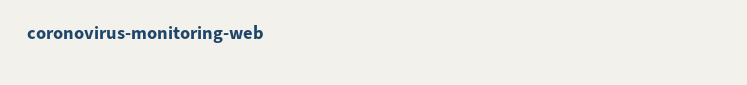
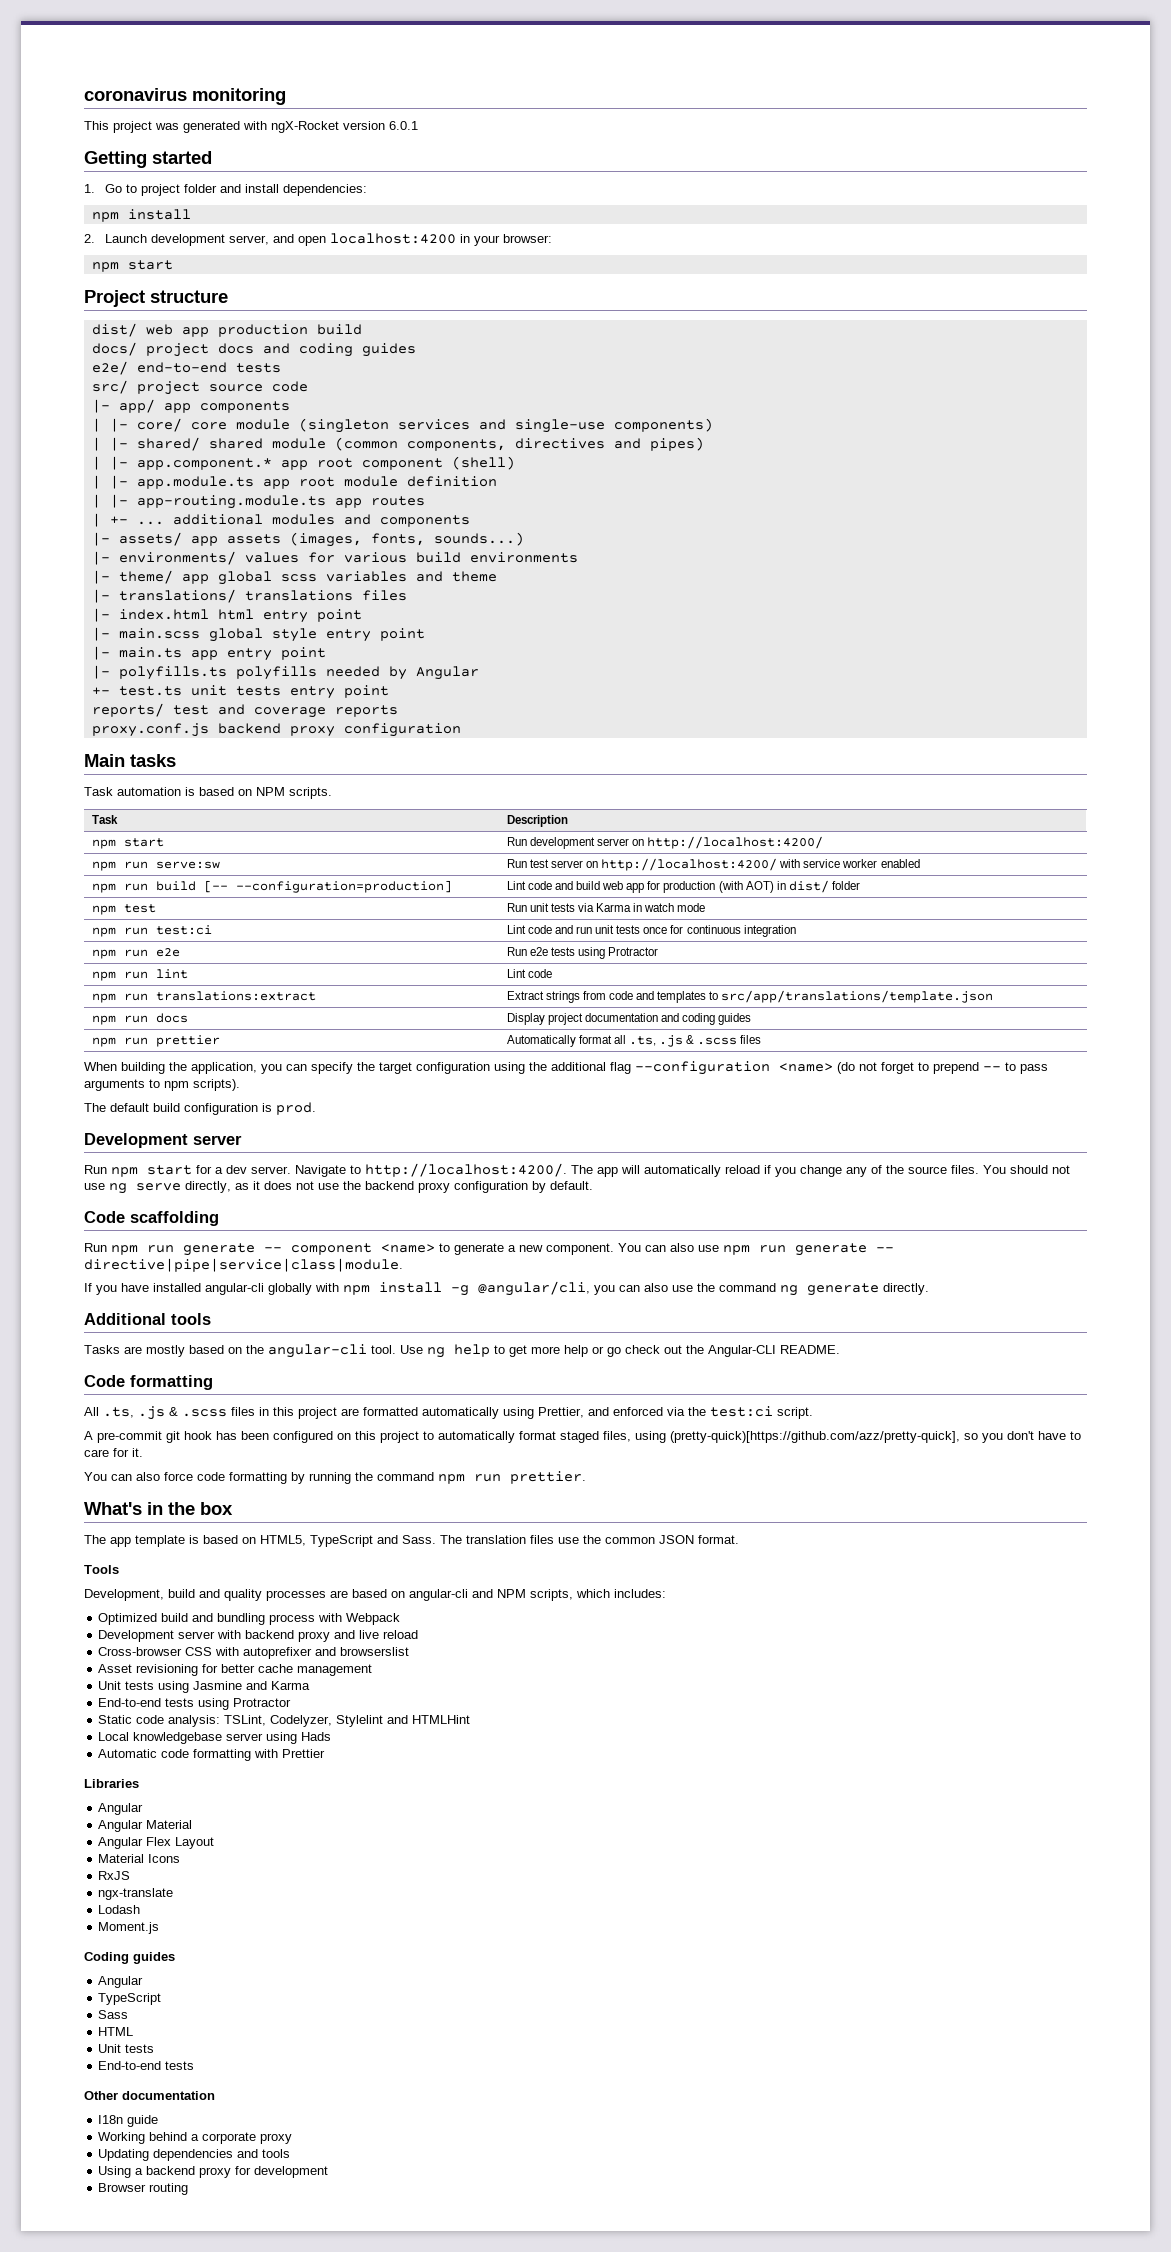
[27,25,264,43] coronovirus-monitoring-web -> [84,88,286,105] [84,121,418,133] [84,151,212,168] [84,184,368,196] [91,209,191,222] [84,233,553,246] [91,260,173,272] [84,290,228,307] [91,323,362,337] [91,342,416,357] [91,361,281,375] [91,380,308,395] [91,399,290,413] [91,418,713,433] [91,437,704,451] [91,456,515,470] [91,475,497,489] [91,494,425,509] [91,513,470,527] [91,532,524,547] [91,551,578,565] [91,570,497,585] [91,589,407,603] [91,608,362,623] [91,627,425,642] [91,646,326,661] [91,665,479,680] [91,685,389,699] [91,703,398,718] [91,723,461,737] [84,754,176,767] [84,787,332,799] [91,815,118,824] [506,815,568,827] [91,838,164,849] [506,836,824,849] [91,861,220,871] [506,858,920,871] [91,880,452,893] [506,880,860,893] [91,904,156,915] [506,903,706,912] [91,925,212,937] [506,925,796,937] [91,948,180,959] [506,947,659,959] [91,969,188,981] [506,969,552,978] [91,991,316,1003] [506,990,994,1003] [91,1013,188,1025] [506,1013,752,1025] [91,1035,220,1047] [506,1035,762,1047] [84,1061,1048,1075] [84,1079,240,1091] [84,1102,316,1115] [84,1133,242,1148] [84,1163,1070,1177] [84,1181,593,1194] [84,1211,219,1226] [84,1243,894,1256] [84,1258,403,1272] [84,1281,929,1296] [84,1313,211,1325] [84,1344,840,1358] [84,1375,213,1390] [84,1406,813,1420] [84,1431,1081,1443] [84,1448,143,1457] [84,1471,586,1484] [84,1502,233,1515] [84,1535,739,1547] [84,1565,119,1574] [84,1589,666,1601] [98,1613,401,1625] [98,1630,419,1642] [98,1647,410,1659] [98,1664,373,1676] [98,1681,311,1693] [98,1698,292,1710] [98,1715,471,1727] [98,1732,332,1744] [98,1749,326,1761] [84,1779,139,1788] [98,1803,144,1815] [98,1820,193,1832] [98,1837,215,1849] [98,1854,181,1863] [98,1871,131,1880] [98,1888,174,1900] [98,1905,141,1914] [98,1922,160,1934] [84,1952,175,1964] [98,1976,144,1988] [98,1993,162,2005] [98,2010,129,2019] [98,2027,134,2036] [98,2044,155,2053] [98,2061,195,2070] [84,2091,215,2100] [98,2115,159,2127] [98,2132,293,2144] [98,2149,291,2161] [98,2166,329,2178] [98,2183,189,2195] coronavirus monitoring // This project was generated with ngX-Rocket version 6.0.1 // Getting started // 1. Go to project folder and install dependencies: // npm install // 2. Launch development server, and open localhost:4200 in your browser: // npm start // Project structure // dist/ web app production build // docs/ project docs and coding guides // e2e/ end-to-end tests // src/ project source code // |- app/ app components // | |- core/ core module (singleton services and single-use components) // | |- shared/ shared module (common components, directives and pipes) // | |- app.component.* app root component (shell) // | |- app.module.ts app root module definition // | |- app-routing.module.ts app routes // | +- ... additional modules and components // |- assets/ app assets (images, fonts, sounds...) // |- environments/ values for various build environments // |- theme/ app global scss variables and theme // |- translations/ translations files // |- index.html html entry point // |- main.scss global style entry point // |- main.ts app entry point // |- polyfills.ts polyfills needed by Angular // +- test.ts unit tests entry point // reports/ test and coverage reports // proxy.conf.js backend proxy configuration // Main tasks // Task automation is based on NPM scripts. // Task | Description // npm start | Run development server on http://localhost:4200/ // npm run serve:sw | Run test server on http://localhost:4200/ with service worker enabled // npm run build [-- --configuration=production] | Lint code and build web app for production (with AOT) in dist/ folder // npm test | Run unit tests via Karma in watch mode // npm run test:ci | Lint code and run unit tests once for continuous integration // npm run e2e | Run e2e tests using Protractor // npm run lint | Lint code // npm run translations:extract | Extract strings from code and templates to src/app/translations/template.json // npm run docs | Display project documentation and coding guides // npm run prettier | Automatically format all .ts, .js & .scss files // When building the application, you can specify the target configuration using the additional flag --configuration <name> (do not forget to prepend -- to pass arguments to npm scripts). // The default build configuration is prod. // Development server // Run npm start for a dev server. Navigate to http://localhost:4200/. The app will automatically reload if you change any of the source files. You should not use ng serve directly, as it does not use the backend proxy configuration by default. // Code scaffolding // Run npm run generate -- component <name> to generate a new component. You can also use npm run generate -- directive|pipe|service|class|module. // If you have installed angular-cli globally with npm install -g @angular/cli, you can also use the command ng generate directly. // Additional tools // Tasks are mostly based on the angular-cli tool. Use ng help to get more help or go check out the Angular-CLI README. // Code formatting // All .ts, .js & .scss files in this project are formatted automatically using Prettier, and enforced via the test:ci script. // A pre-commit git hook has been configured on this project to automatically format staged files, using (pretty-quick)[https://github.com/azz/pretty-quick], so you don't have to care for it. // You can also force code formatting by running the command npm run prettier. // What's in the box // The app template is based on HTML5, TypeScript and Sass. The translation files use the common JSON format. // Tools // Development, build and quality processes are based on angular-cli and NPM scripts, which includes: // Optimized build and bundling process with Webpack // Development server with backend proxy and live reload // Cross-browser CSS with autoprefixer and browserslist // Asset revisioning for better cache management // Unit tests using Jasmine and Karma // End-to-end tests using Protractor // Static code analysis: TSLint, Codelyzer, Stylelint and HTMLHint // Local knowledgebase server using Hads // Automatic code formatting with Prettier // Libraries // Angular // Angular Material // Angular Flex Layout // Material Icons // RxJS // ngx-translate // Lodash // Moment.js // Coding guides // Angular // TypeScript // Sass // HTML // Unit tests // End-to-end tests // Other documentation // I18n guide // Working behind a corporate proxy // Updating dependencies and tools // Using a backend proxy for development // Browser routing

